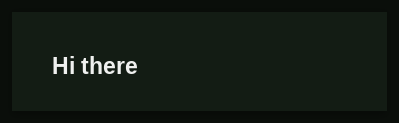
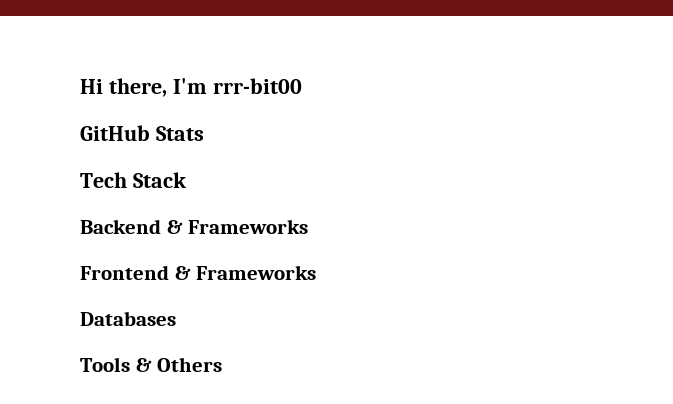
[81,56,139,74] there -> [108,78,302,97] [80,125,204,141] [80,172,187,188] [80,219,309,234] [80,265,317,280] [80,311,176,326] [80,357,223,372] there, I'm rrr-bit00 // GitHub Stats // Tech Stack // Backend & Frameworks // Frontend & Frameworks // Databases // Tools & Others

